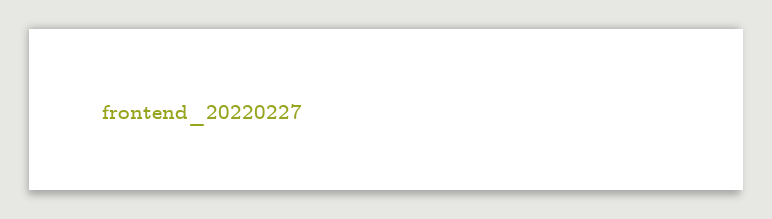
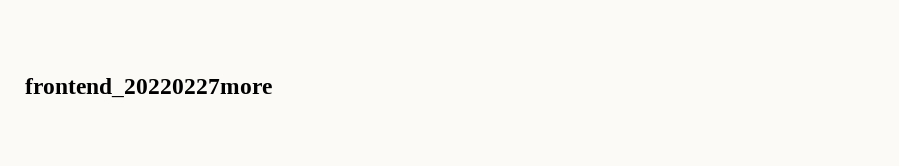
[102,104,302,126] frontend_20220227 -> [25,78,272,98] frontend_20220227more

